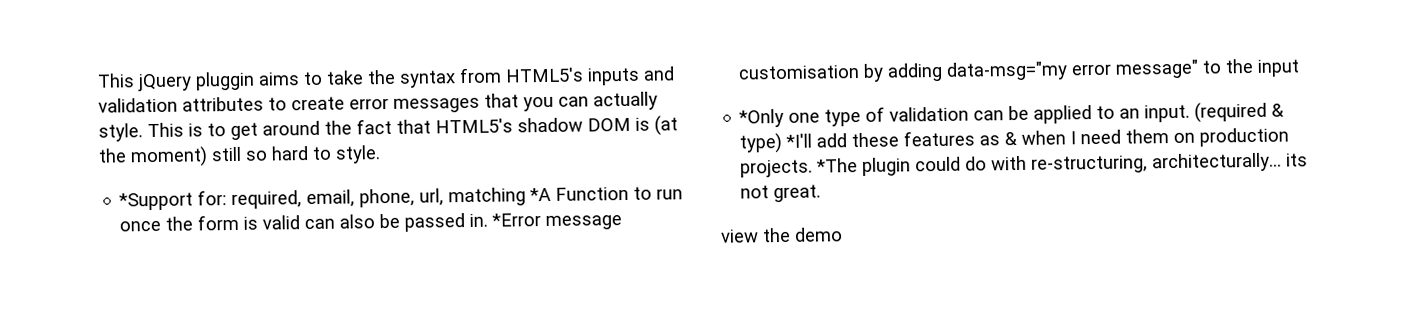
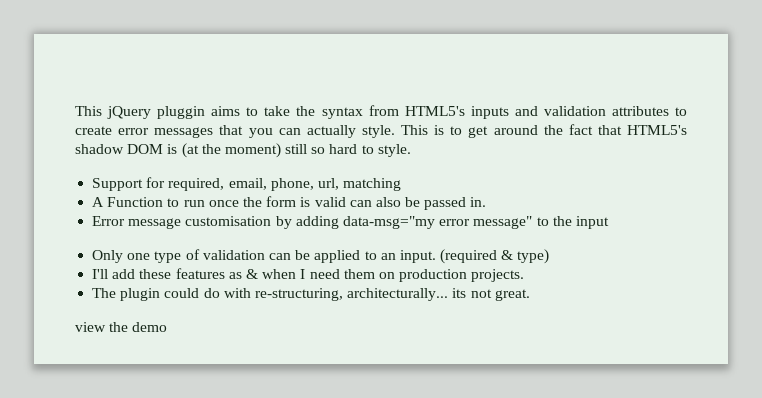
[118,190,228,211] *Support for: -> [92,177,166,191] Support for
[529,187,552,202] *A -> [92,197,105,207] // A
[491,213,542,227] *Error -> [92,216,126,226] // Error
[738,108,785,128] *Only -> [92,250,124,263] Only
[785,133,813,148] *I'll -> [92,269,109,279] // I'll
[816,158,859,173] *The -> [92,288,117,298] // The

